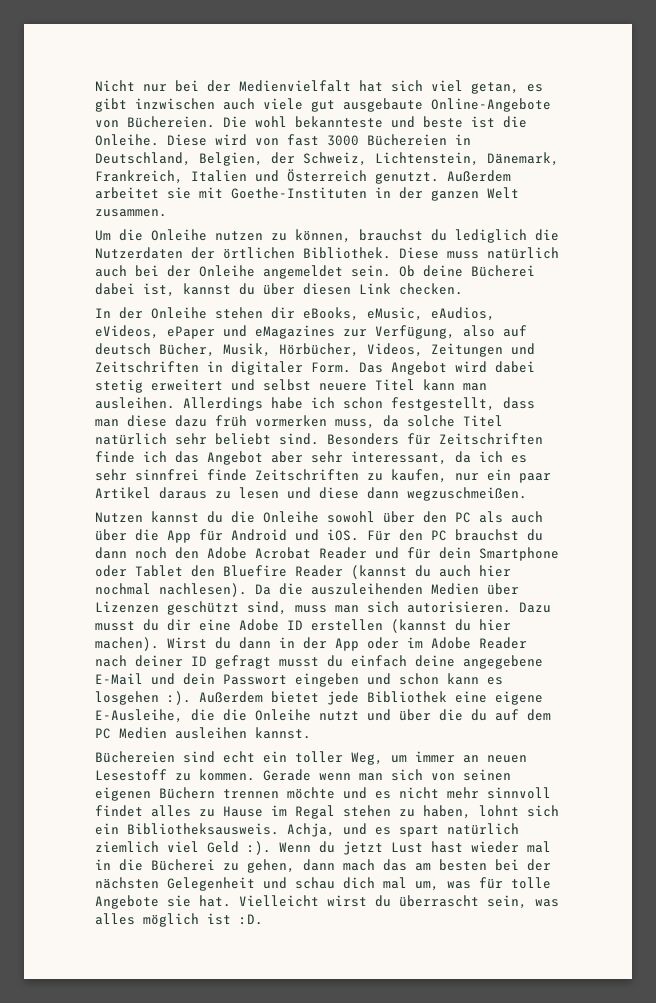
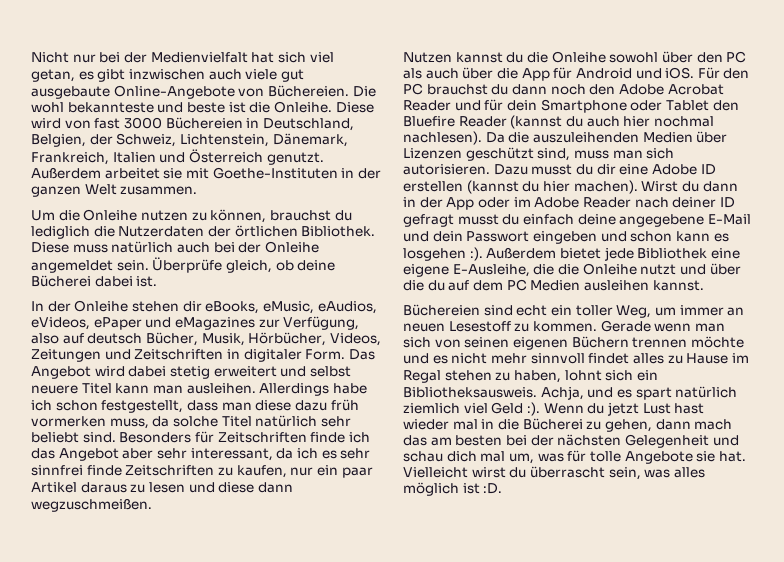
[399,265,535,277] [95,283,463,297] Ob deine Bücherei dabei ist, kannst du über diesen Link checken. -> [152,257,336,273] [31,275,158,287] Überprüfe gleich, ob deine Bücherei dabei ist.

